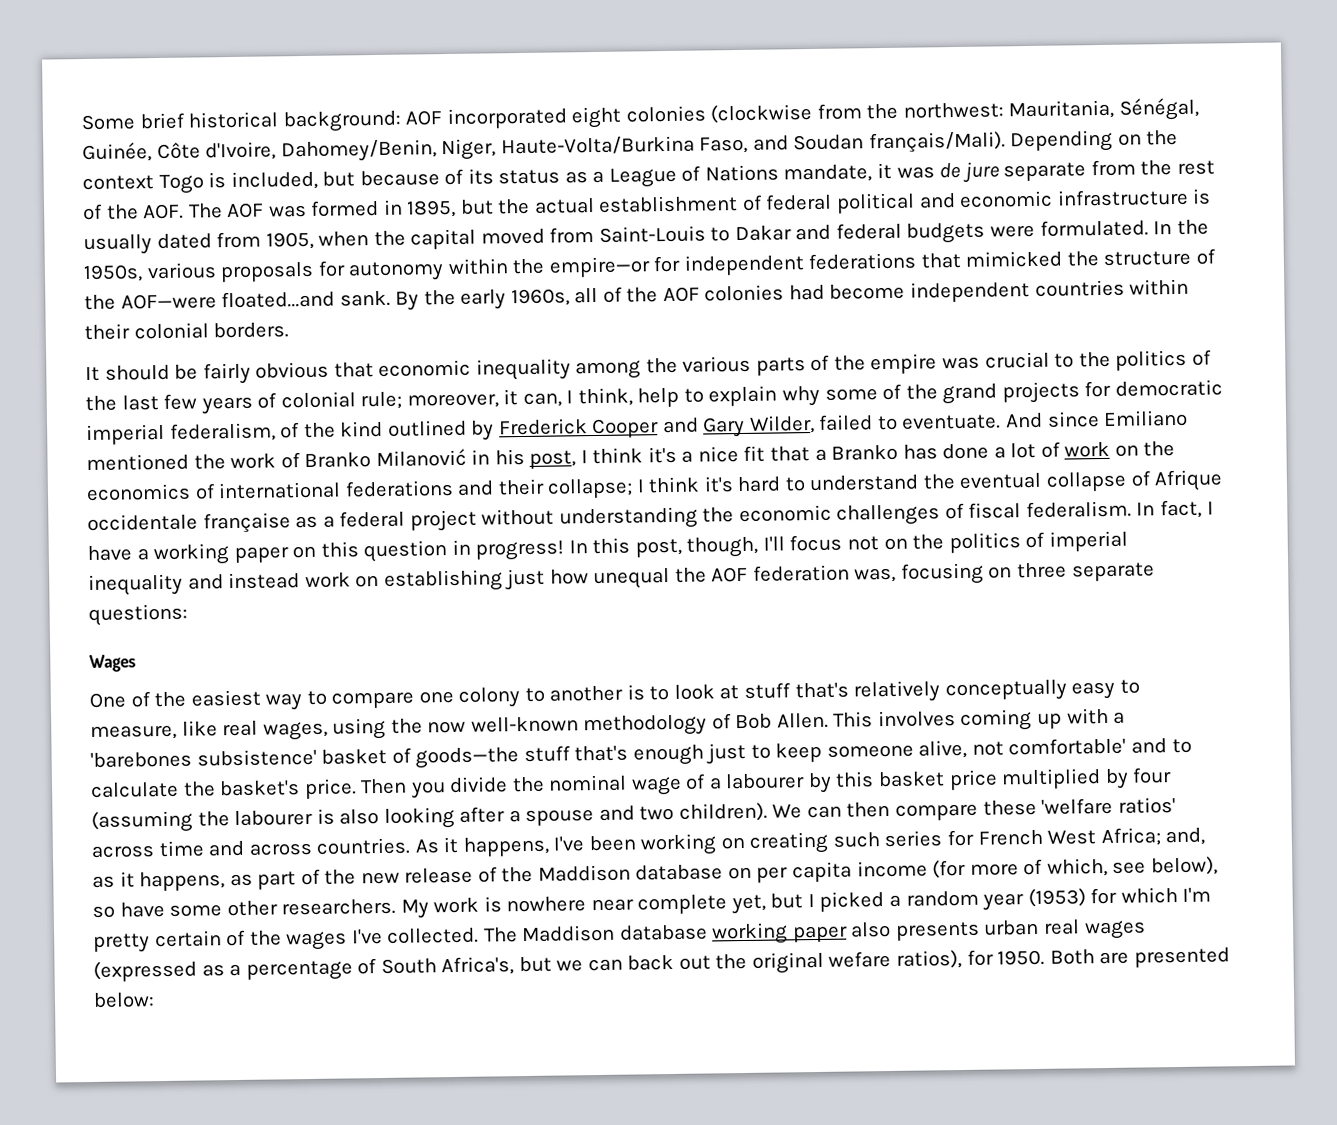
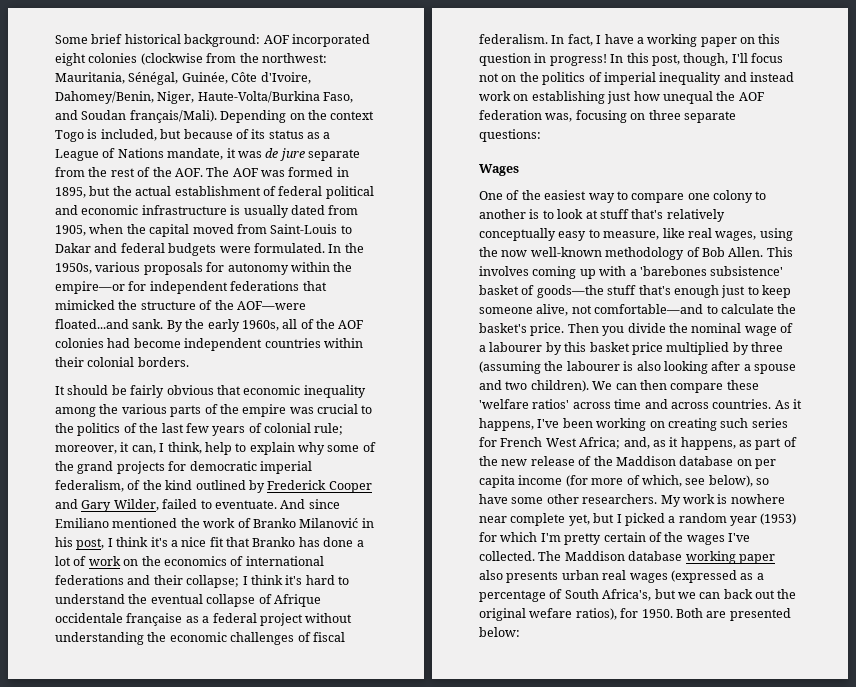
[814,448,827,461] a -> (250, 542) none
[1008,737,1168,756] comfortable' and -> [594,304,704,314] comfortable—and
[1132,767,1173,784] four -> [751,342,783,352] three

